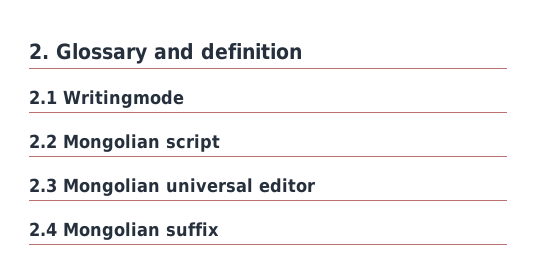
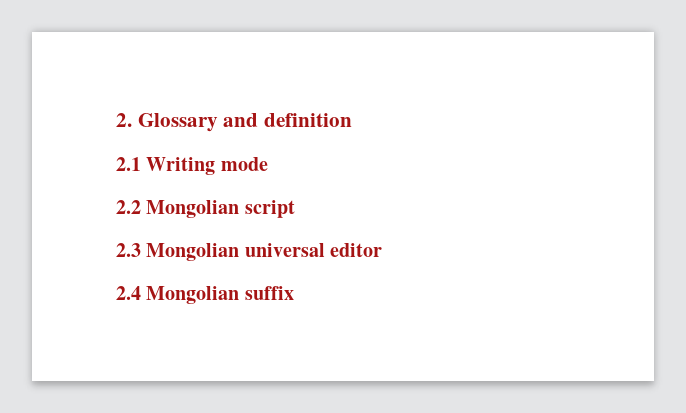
[63,90,184,108] Writingmode -> [146,157,268,175] Writing mode

